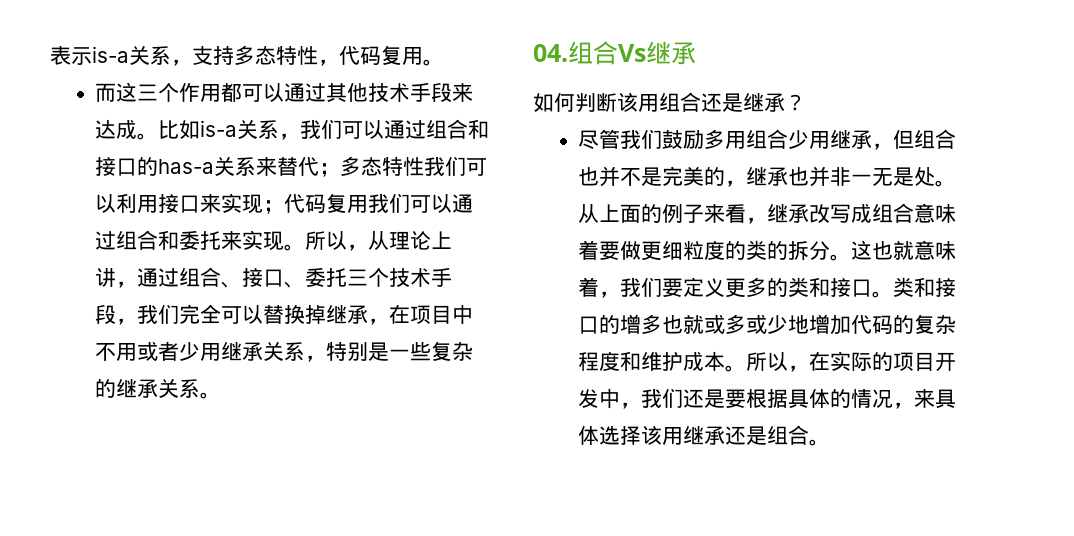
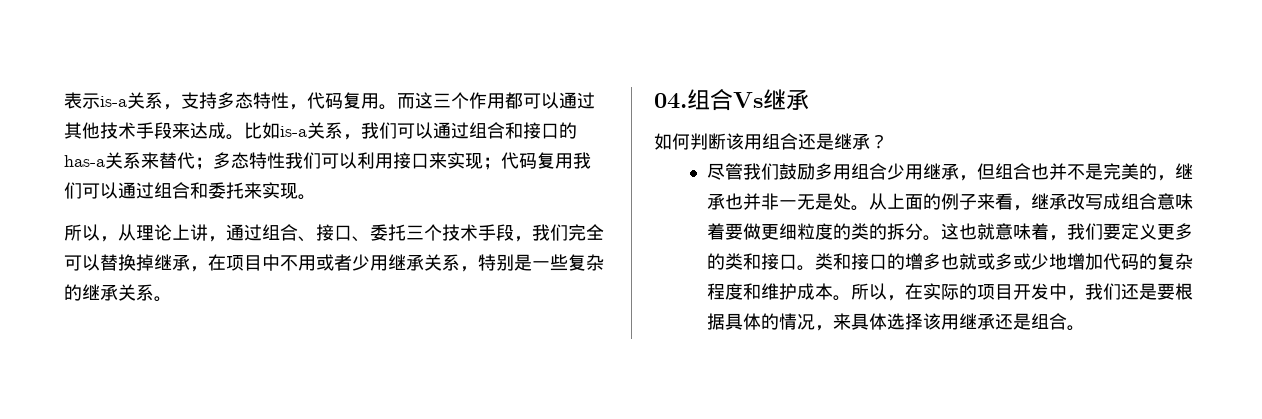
(444, 62) // -> (397, 107) none
(306, 247) none -> (316, 197) //

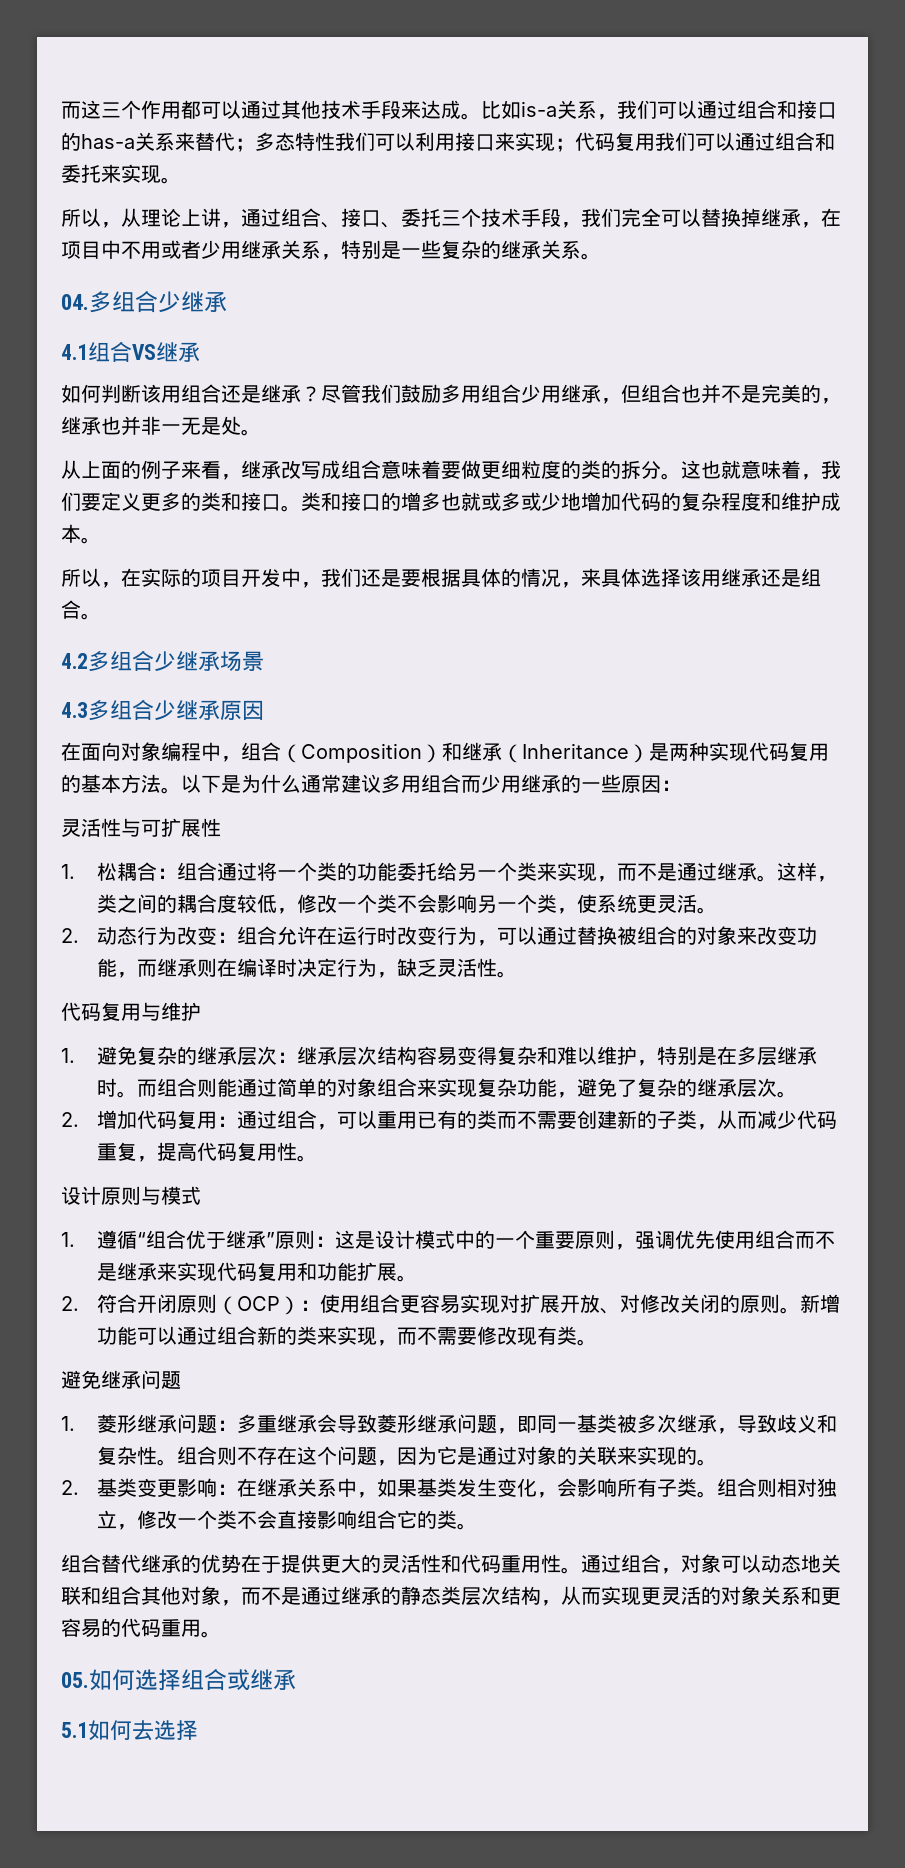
[64,92,397,110] 表示is-a关系，支持多态特性，代码复用。 -> (61, 110) none
[687,89,763,111] 组合Vs -> [89,291,227,313] [61,341,156,362] 多组合少继承 // 4.1组合VS
(888, 141) // -> (321, 394) none
(869, 208) none -> (261, 432) //
(851, 298) none -> (101, 540) //
(1085, 328) none -> [61,650,264,672] [61,699,264,721] [61,742,829,763] [61,774,681,794] [61,818,221,837] [61,862,837,882] [96,894,717,914] [61,926,817,946] [96,958,517,978] [61,1002,201,1021] [61,1046,817,1066] [96,1078,797,1098] [61,1110,837,1130] [96,1142,317,1162] [61,1186,201,1205] [61,1230,835,1250] [96,1262,417,1282] [61,1294,840,1315] [96,1326,597,1346] [61,1370,181,1389] [61,1414,837,1434] [96,1446,717,1466] [61,1478,837,1498] [96,1510,477,1530] [61,1554,841,1574] [61,1586,841,1606] [61,1618,221,1638] [61,1669,296,1691] [61,1720,198,1741] // 4.2多组合少继承场景 // 4.3多组合少继承原因 // 在面向对象编程中，组合（Composition）和继承（Inheritance）是两种实现代码复用的基本方法。以下是为什么通常建议多用组合而少用继承的一些原因： // 灵活性与可扩展性 // 1.松耦合：组合通过将一个类的功能委托给另一个类来实现，而不是通过继承。这样，类之间的耦合度较低，修改一个类不会影响另一个类，使系统更灵活。 // 2.动态行为改变：组合允许在运行时改变行为，可以通过替换被组合的对象来改变功能，而继承则在编译时决定行为，缺乏灵活性。 // 代码复用与维护 // 1.避免复杂的继承层次：继承层次结构容易变得复杂和难以维护，特别是在多层继承时。而组合则能通过简单的对象组合来实现复杂功能，避免了复杂的继承层次。 // 2.增加代码复用：通过组合，可以重用已有的类而不需要创建新的子类，从而减少代码重复，提高代码复用性。 // 设计原则与模式 // 1.遵循“组合优于继承”原则：这是设计模式中的一个重要原则，强调优先使用组合而不是继承来实现代码复用和功能扩展。 // 2.符合开闭原则（OCP）：使用组合更容易实现对扩展开放、对修改关闭的原则。新增功能可以通过组合新的类来实现，而不需要修改现有类。 // 避免继承问题 // 1.菱形继承问题：多重继承会导致菱形继承问题，即同一基类被多次继承，导致歧义和复杂性。组合则不存在这个问题，因为它是通过对象的关联来实现的。 // 2.基类变更影响：在继承关系中，如果基类发生变化，会影响所有子类。组合则相对独立，修改一个类不会直接影响组合它的类。 // 组合替代继承的优势在于提供更大的灵活性和代码重用性。通过组合，对象可以动态地关联和组合其他对象，而不是通过继承的静态类层次结构，从而实现更灵活的对象关系和更容易的代码重用。 // 05.如何选择组合或继承 // 5.1如何去选择

